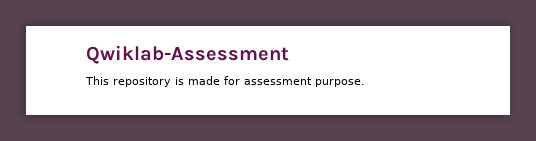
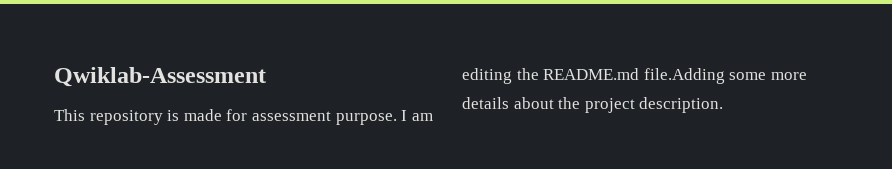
(365, 83) none -> [401,110,433,121] [462,68,807,84] [462,97,724,113] I am editing the README.md file.Adding some more details about the project description.

